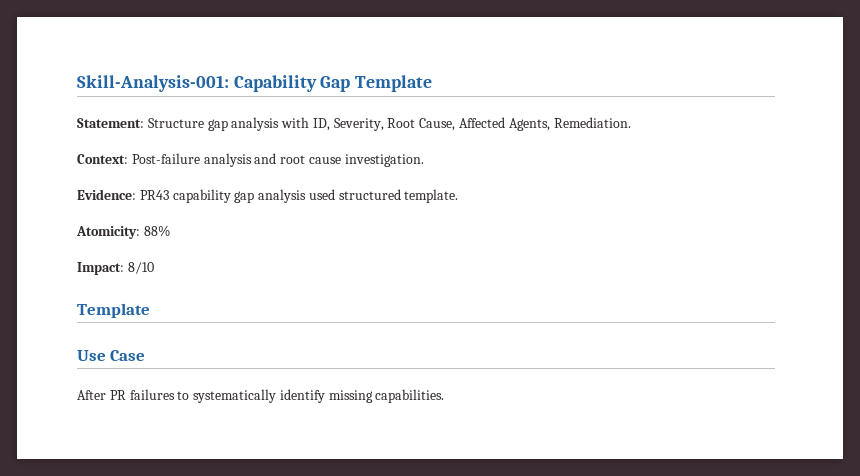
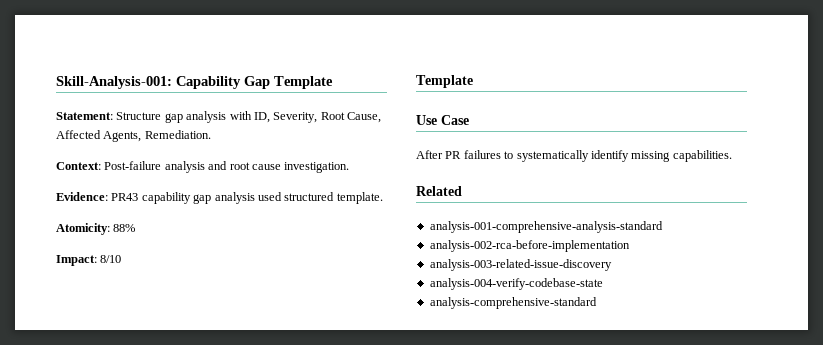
(445, 396) none -> [416,186,462,196] [429,221,663,233] [429,240,630,252] [429,259,612,271] [429,278,603,290] [429,297,597,309] // Related // analysis-001-comprehensive-analysis-standard // analysis-002-rca-before-implementation // analysis-003-related-issue-discovery // analysis-004-verify-codebase-state // analysis-comprehensive-standard

